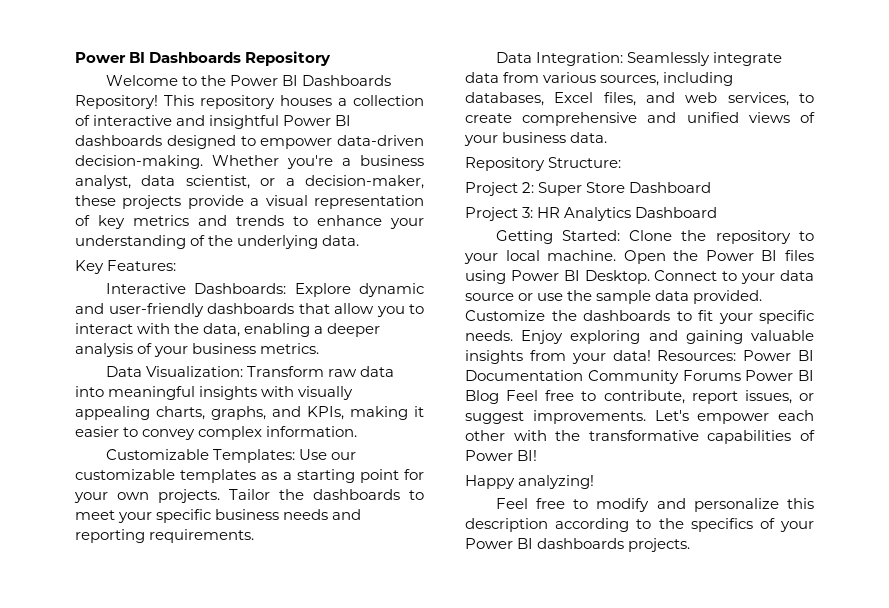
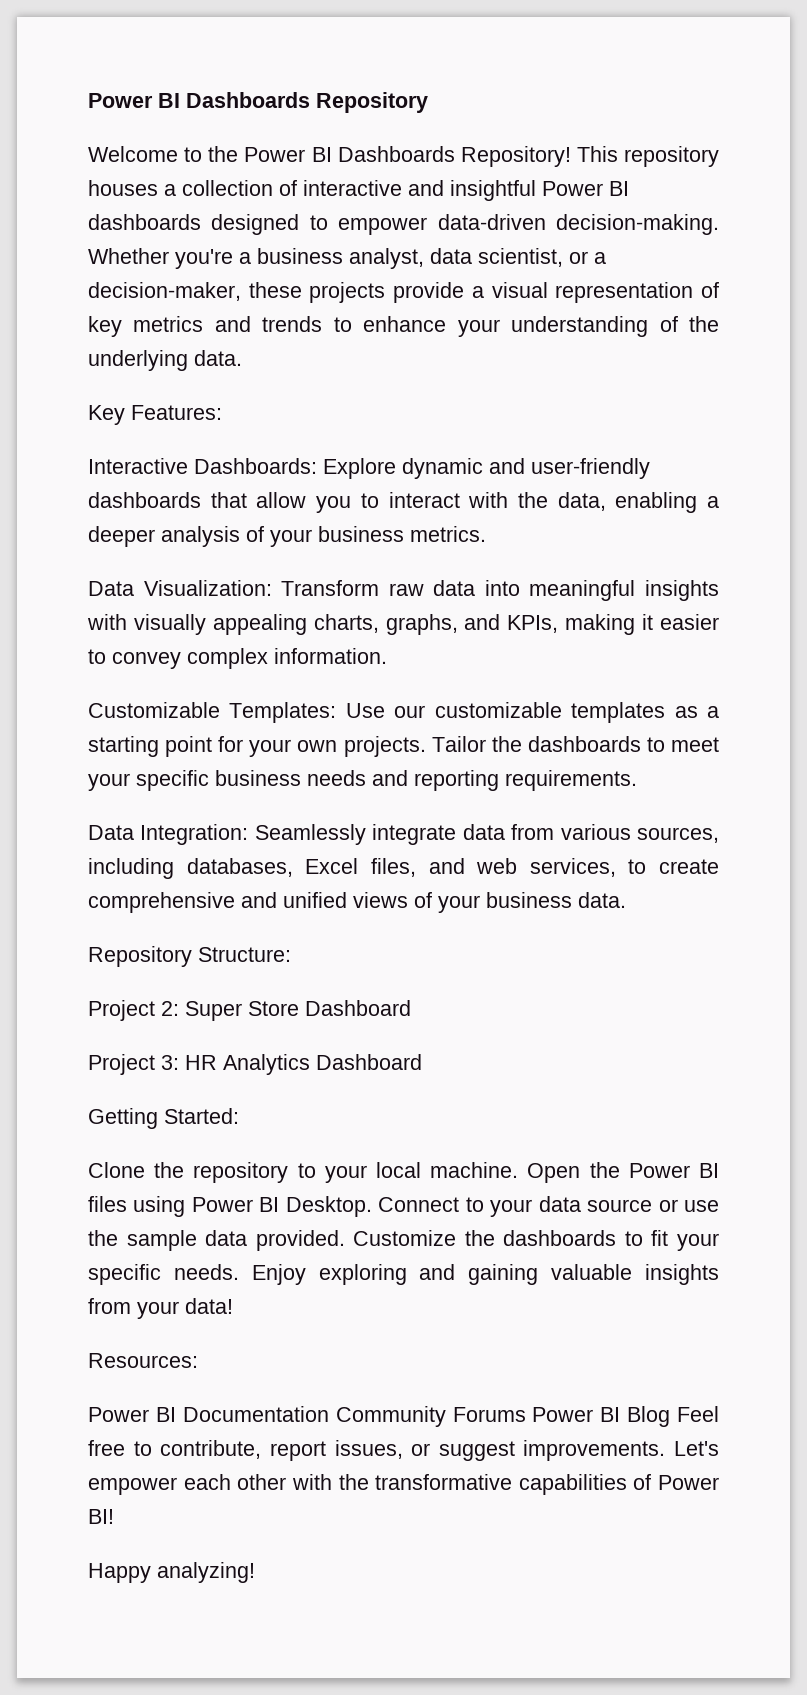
(620, 235) none -> (239, 1116) //
(651, 355) none -> (233, 1306) //
(737, 355) none -> (198, 1360) //
[495,498,814,512] [465,518,814,532] [465,538,691,552] // Feel free to modify and personalize this description according to the specifics of your Power BI dashboards projects. -> (255, 1572) none

